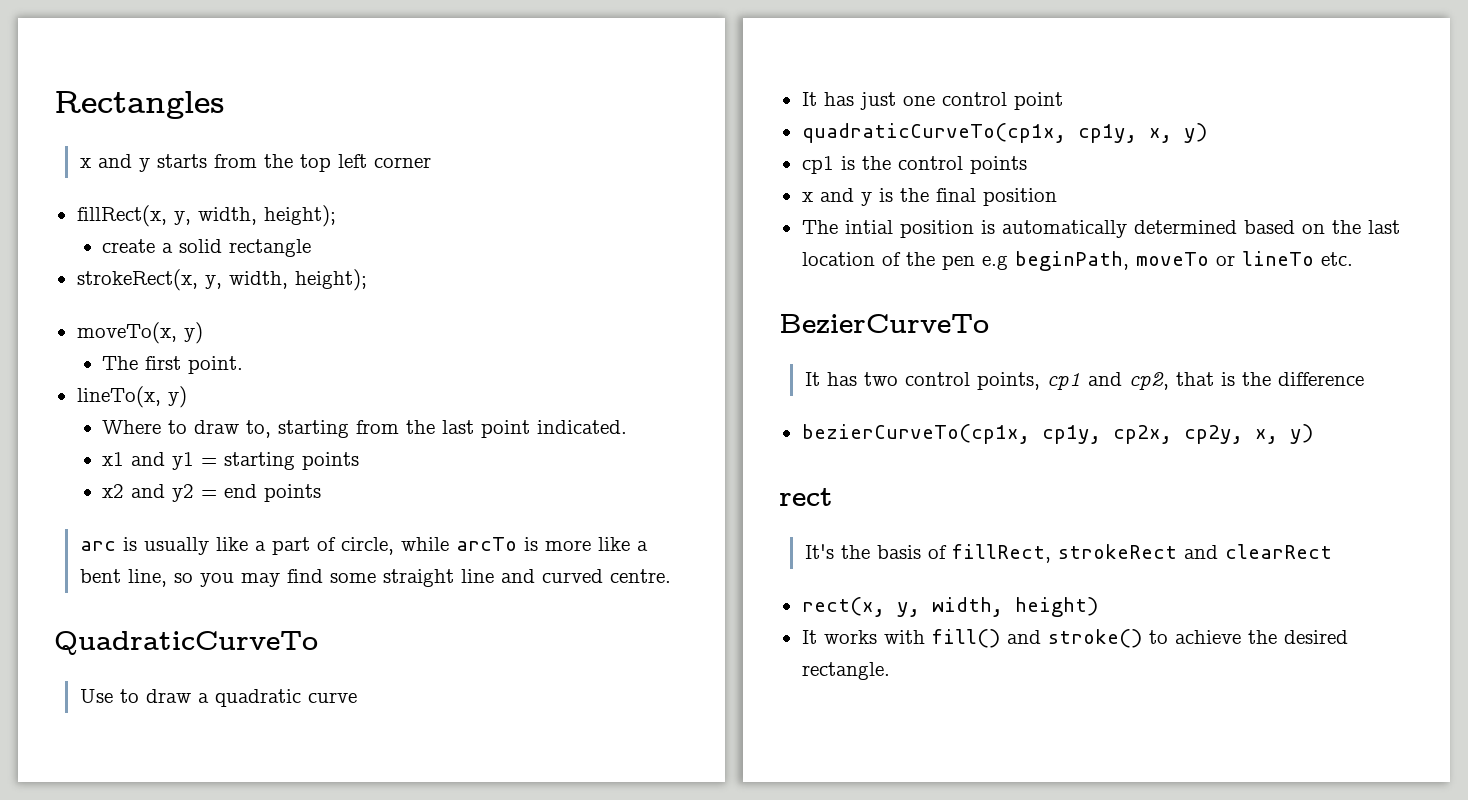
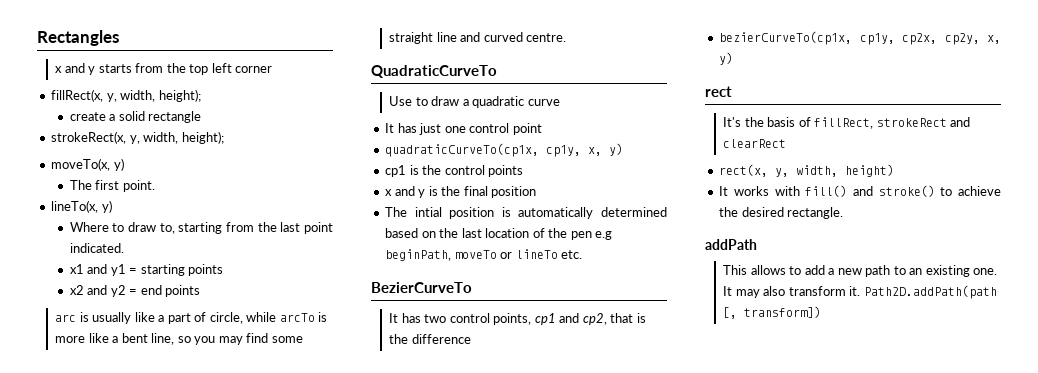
(890, 671) none -> [705,239,757,250] [723,265,998,277] [723,285,997,299] [723,306,822,319] // addPath // This allows to add a new path to an existing one. It may also transform it. Path2D.addPath(path [, transform])

